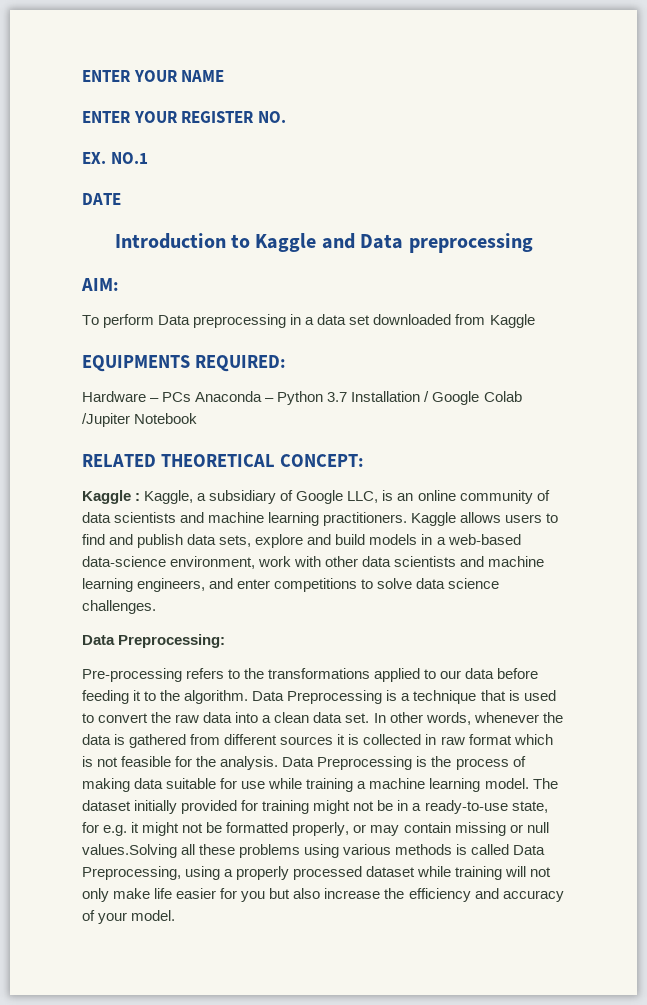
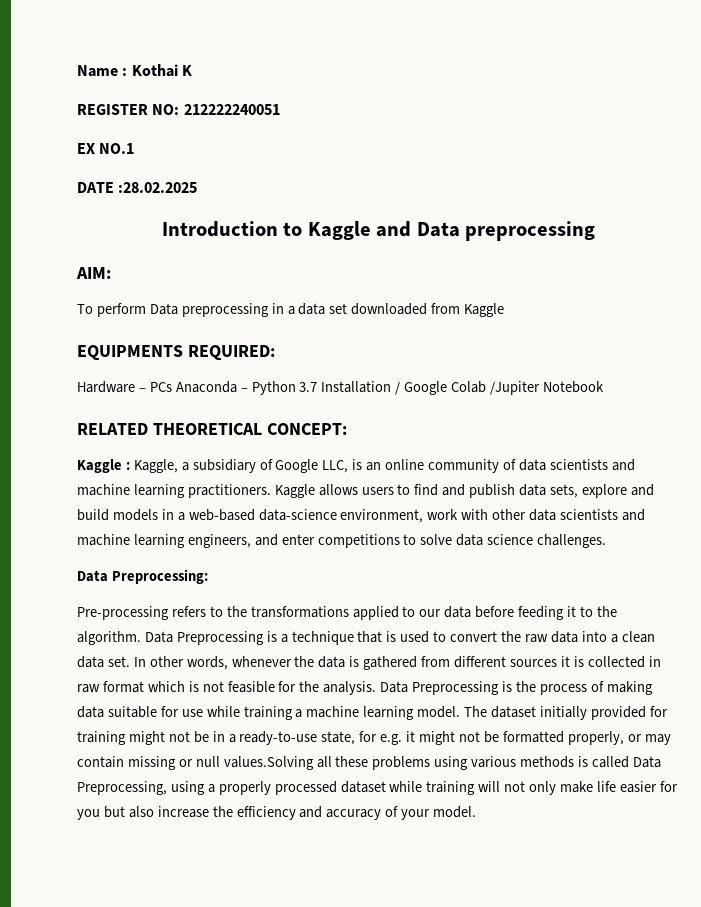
[82,70,225,82] [82,111,286,123] [82,152,106,164] ENTER YOUR NAME // ENTER YOUR REGISTER NO. // EX. -> [77,64,192,77] [77,104,280,115] [77,143,95,154] Name : Kothai K // REGISTER NO: 212222240051 // EX
(121, 199) none -> [118,182,198,193] :28.02.2025

